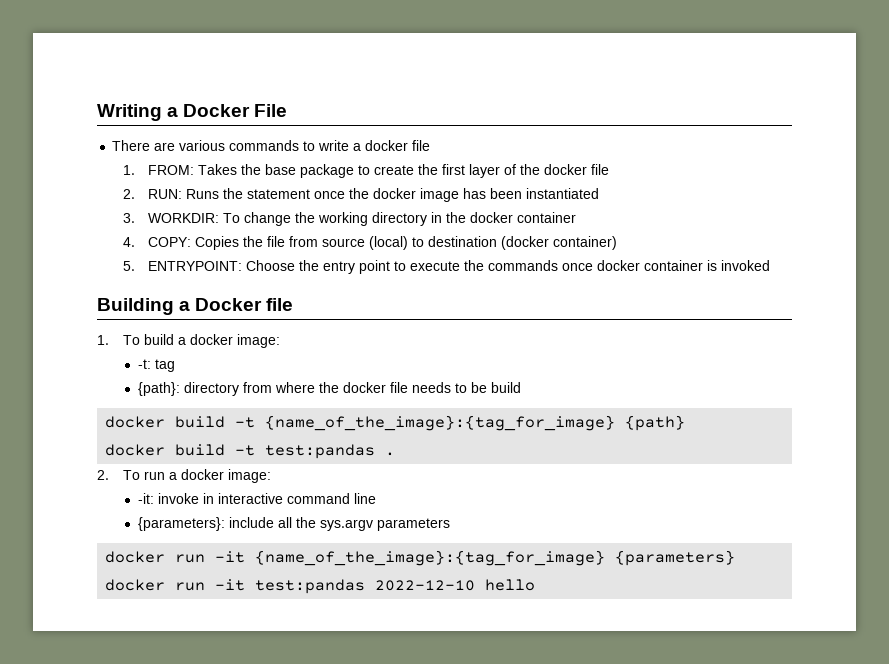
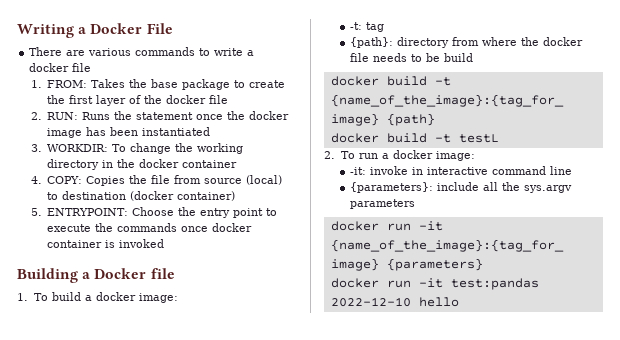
[265,444,396,459] test:pandas . -> [458,134,499,143] testL

